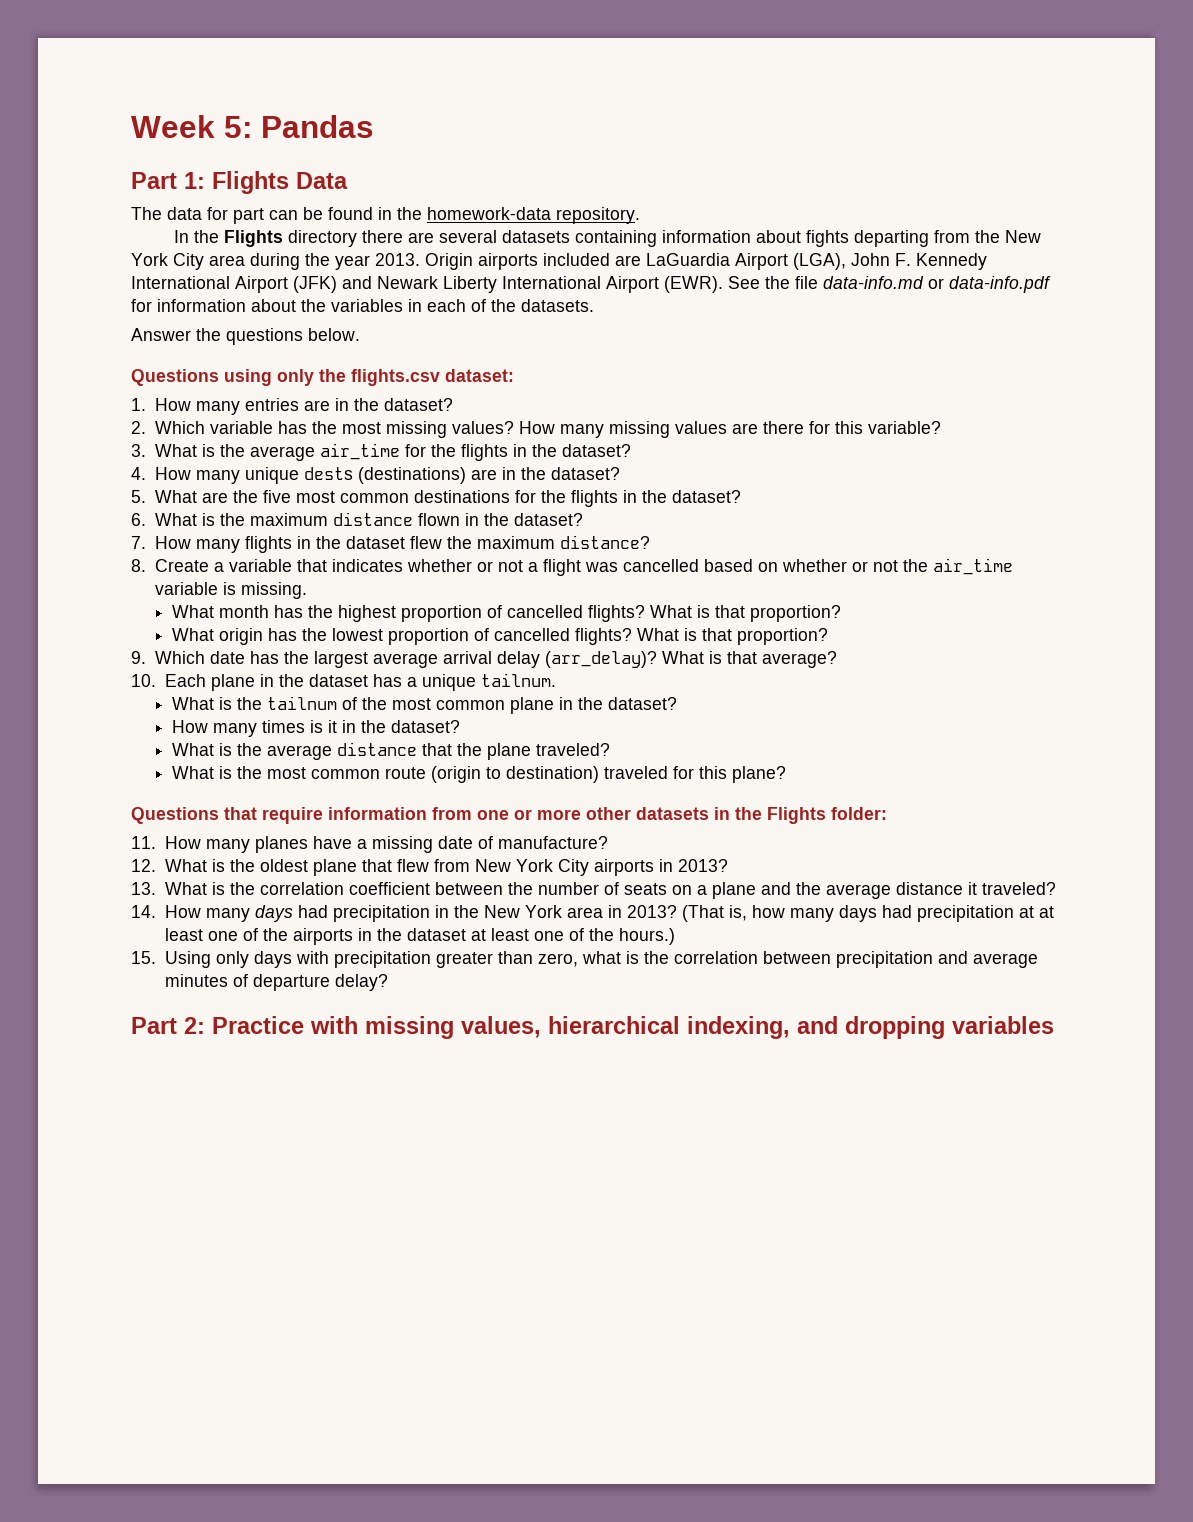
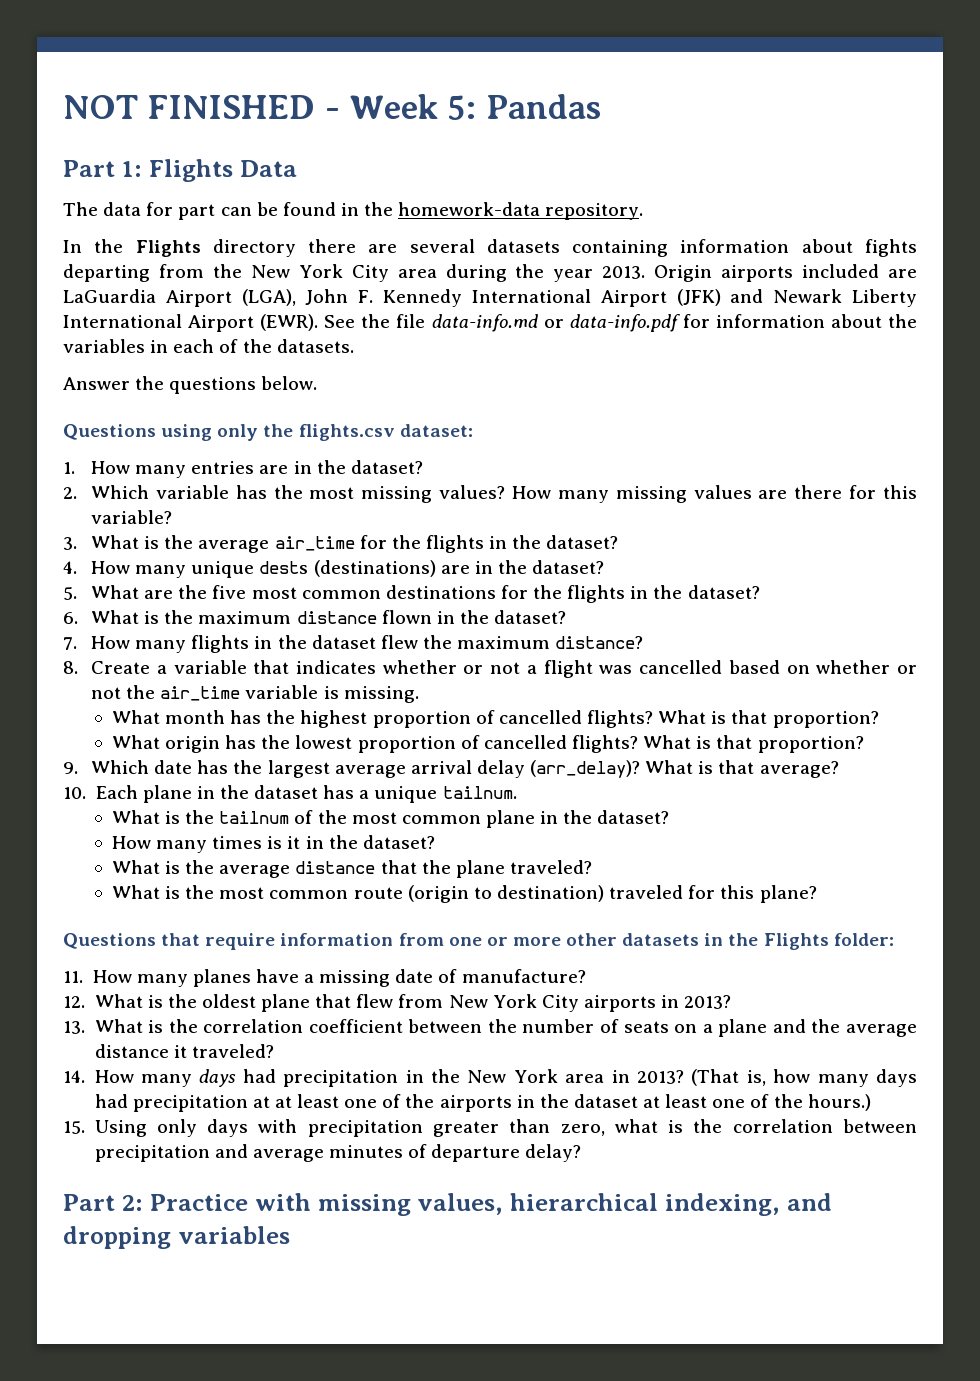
(131, 126) none -> [63,95,340,119] NOT FINISHED -

